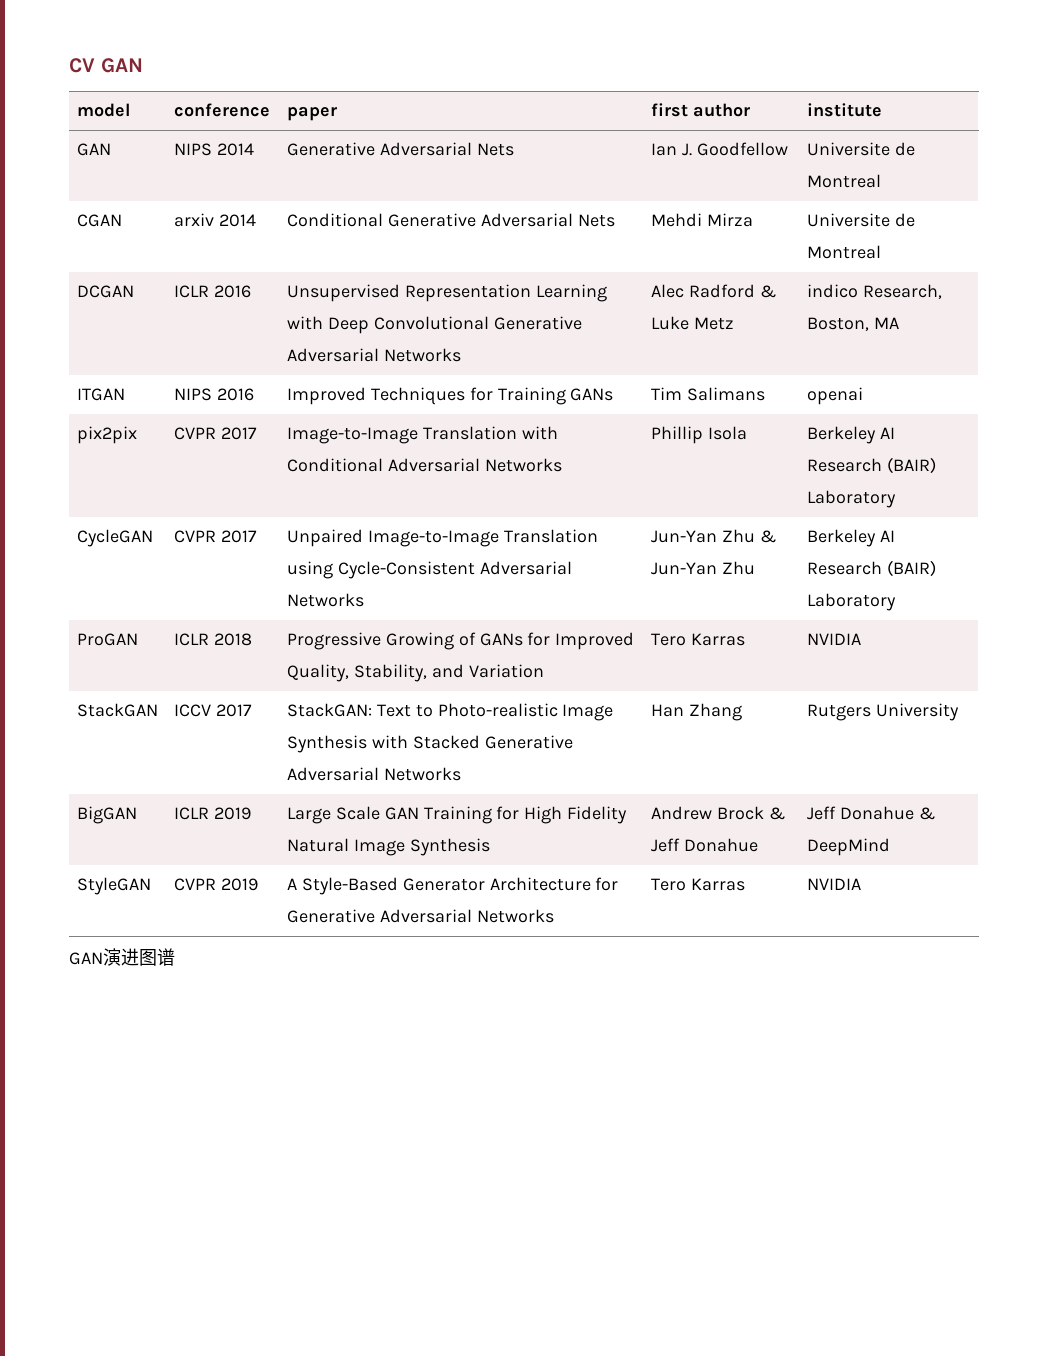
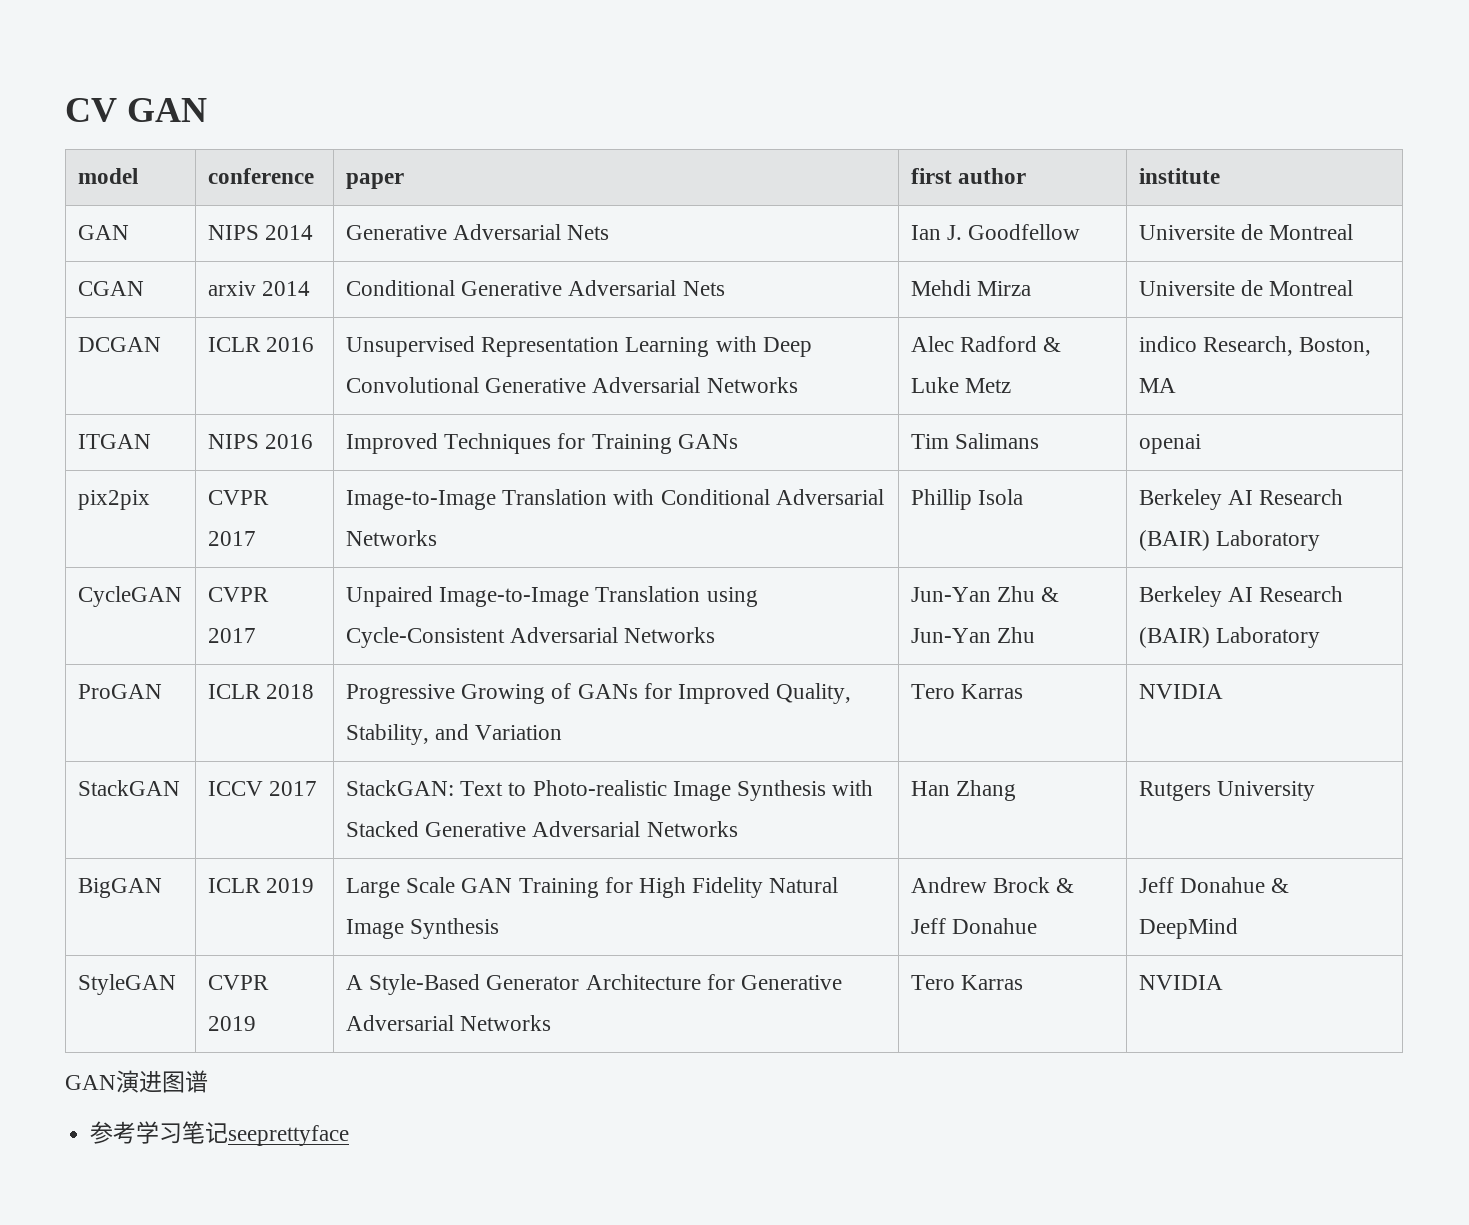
(175, 957) none -> [90,1121,350,1146] // 参考学习笔记seeprettyface

